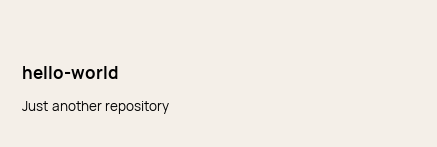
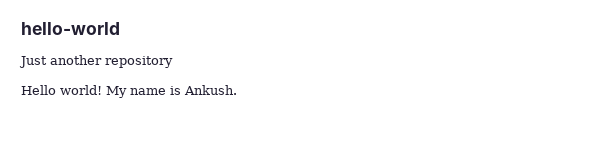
(170, 107) none -> [21,85,237,98] // Hello world! My name is Ankush.

